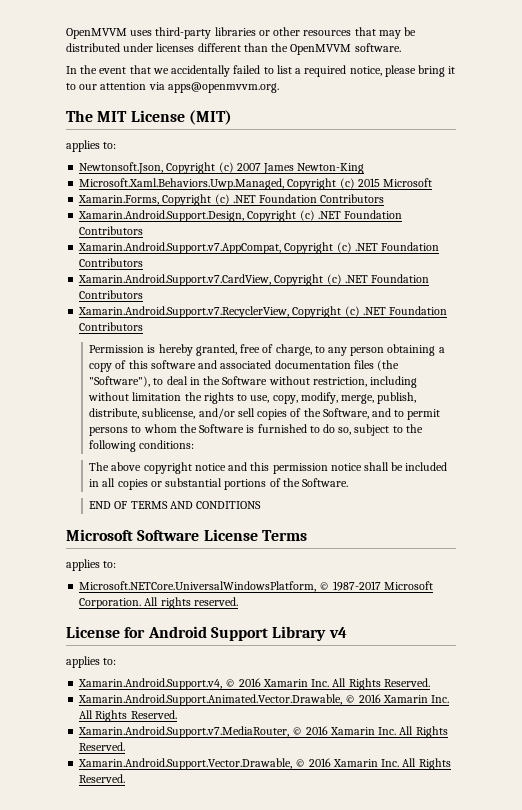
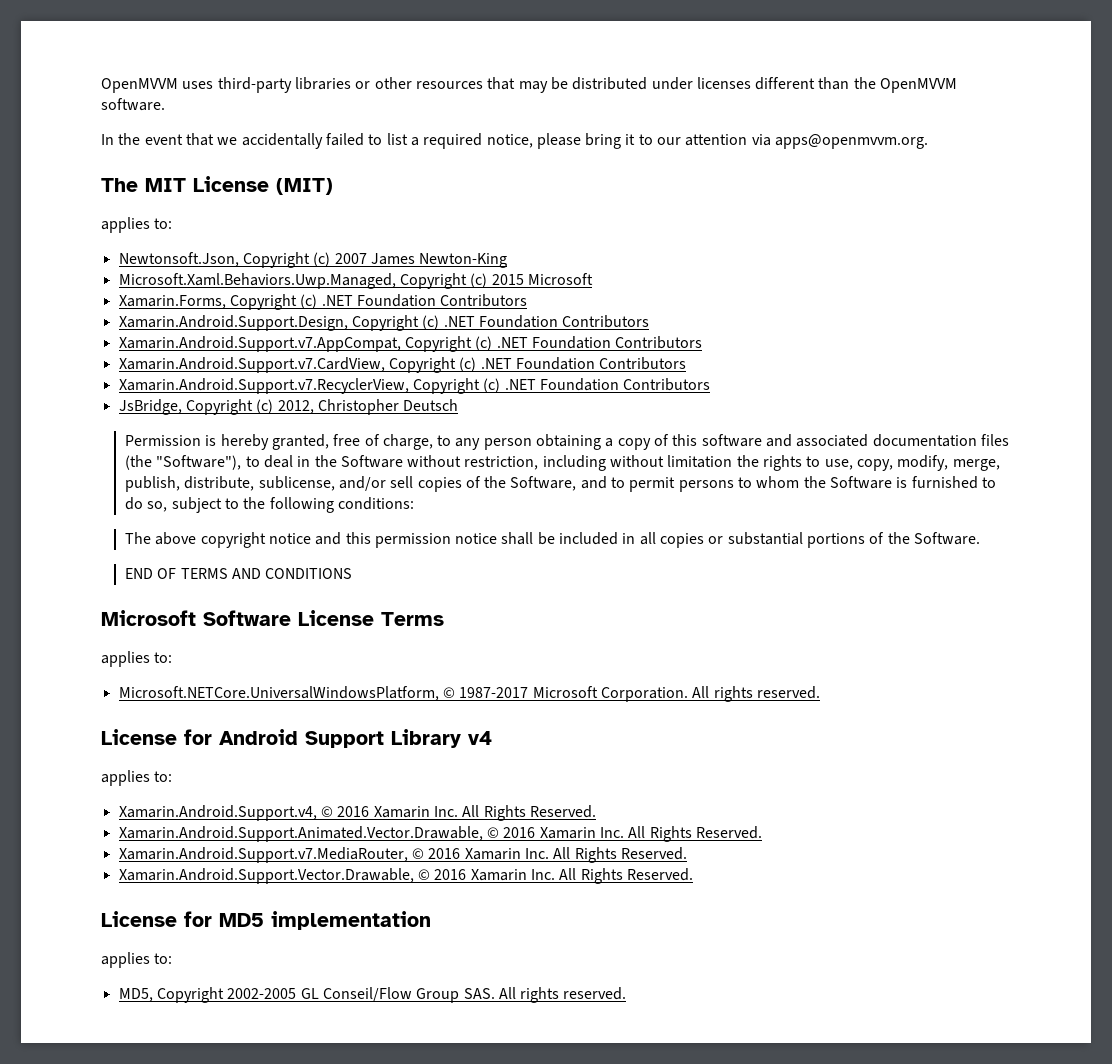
(144, 326) none -> [118,399,459,415] // JsBridge, Copyright (c) 2012, Christopher Deutsch
(126, 778) none -> [101,911,431,930] [101,952,173,968] [118,987,627,1003] // License for MD5 implementation // applies to: // MD5, Copyright 2002-2005 GL Conseil/Flow Group SAS. All rights reserved.

